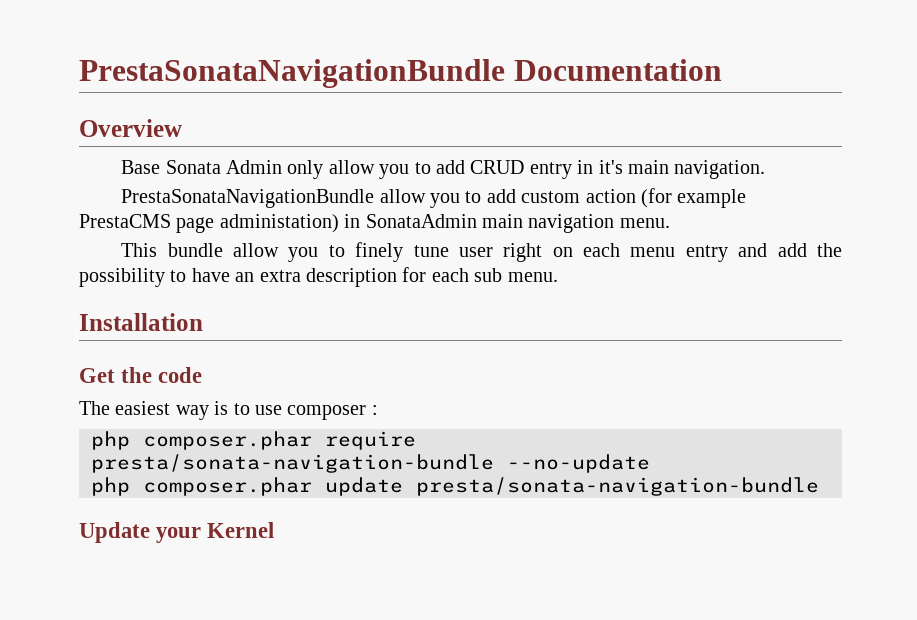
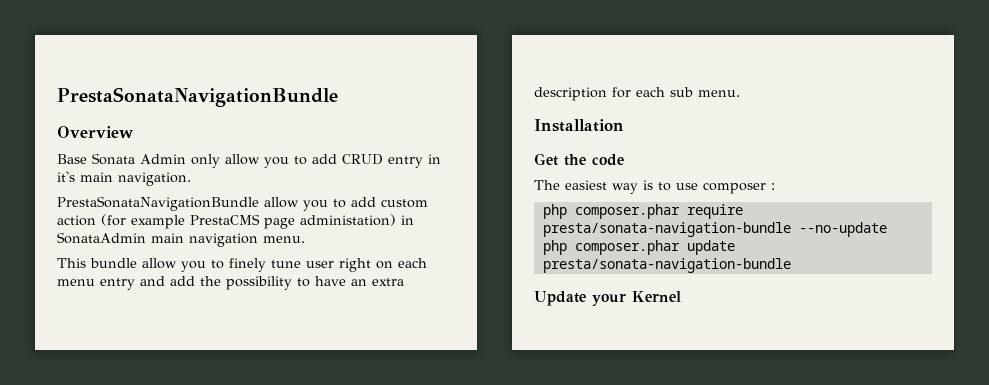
[79,59,722,88] PrestaSonataNavigationBundle Documentation -> [57,87,338,107] PrestaSonataNavigationBundle

